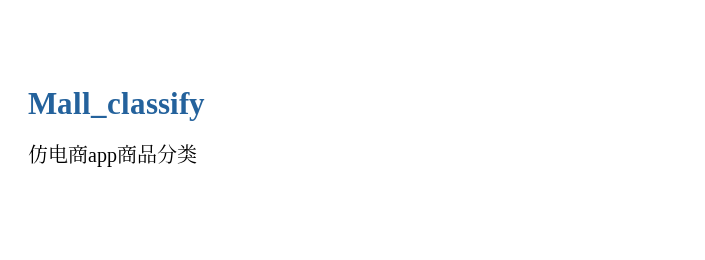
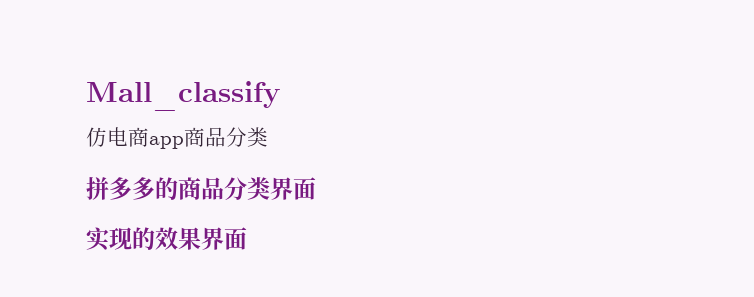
(197, 154) none -> [86,177,316,201] [86,227,247,251] // 拼多多的商品分类界面 // 实现的效果界面

